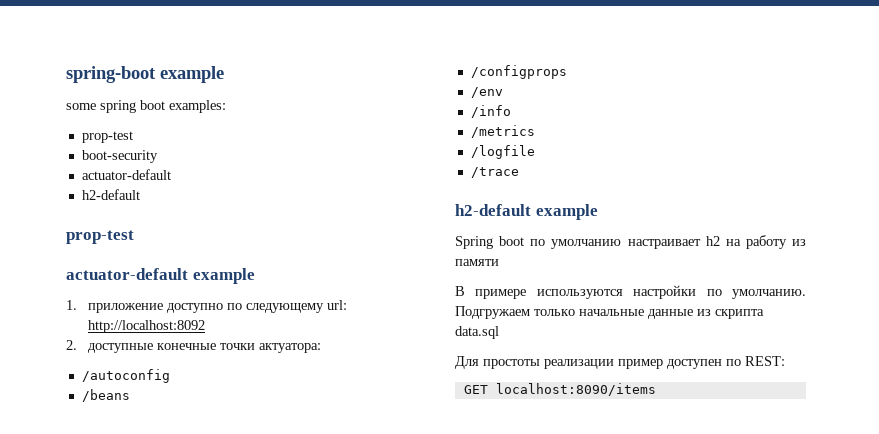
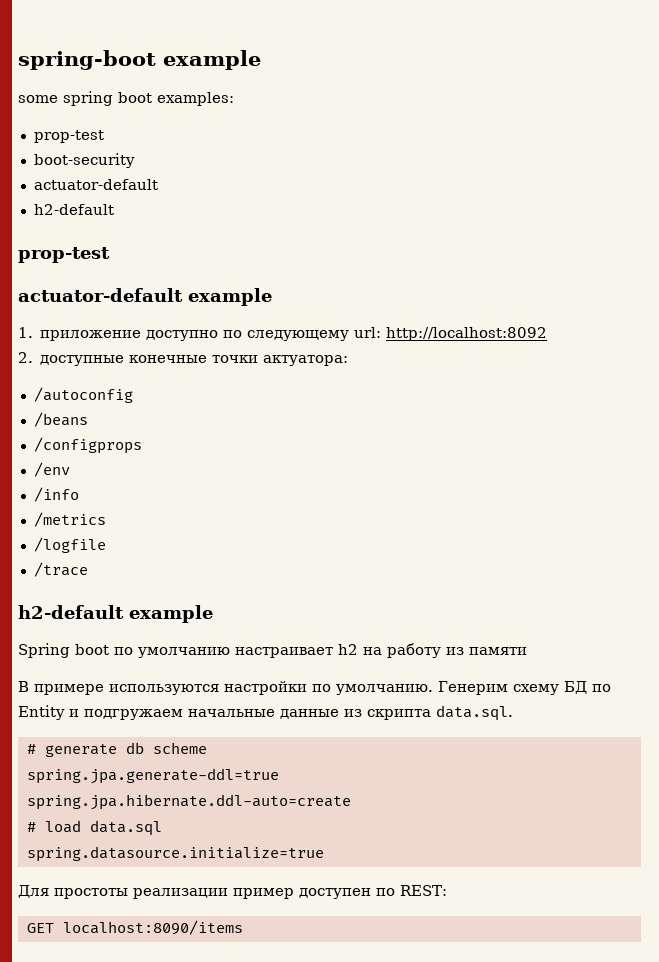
[455,306,764,319] Подгружаем только начальные данные из скрипта -> [438,681,611,695] [18,705,513,721] [26,742,207,757] [26,768,279,784] [26,794,351,810] [26,820,81,833] Генерим схему БД по Entity и подгружаем начальные данные из скрипта data.sql. // # generate db scheme // spring.jpa.generate-ddl=true // spring.jpa.hibernate.ddl-auto=create // # load
(499, 332) none -> [26,846,324,862] // spring.datasource.initialize=true

